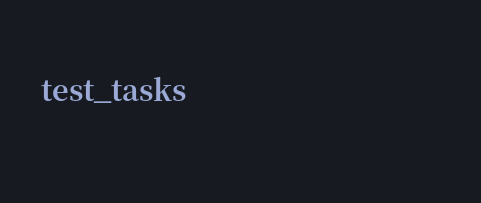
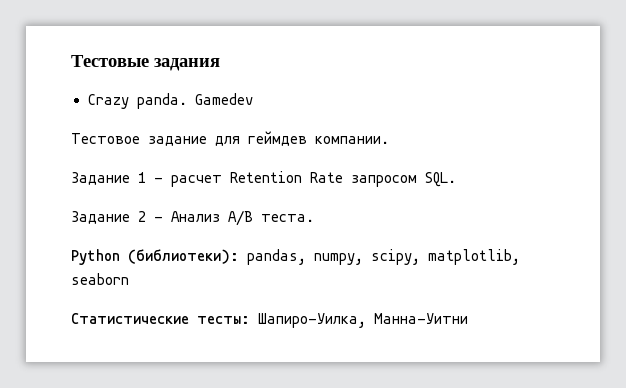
[41,76,186,103] test_tasks -> [71,55,220,71] [87,93,253,109] [71,131,389,146] [71,171,456,187] [71,210,314,226] [71,249,520,265] [71,273,129,285] [71,313,468,328] Тестовые задания // Crazy panda. Gamedev // Тестовое задание для геймдев компании. // Задание 1 - расчет Retention Rate запросом SQL. // Задание 2 - Анализ А/B теста. // Python (библиотеки): pandas, numpy, scipy, matplotlib, seaborn // Статистические тесты: Шапиро-Уилка, Манна-Уитни

